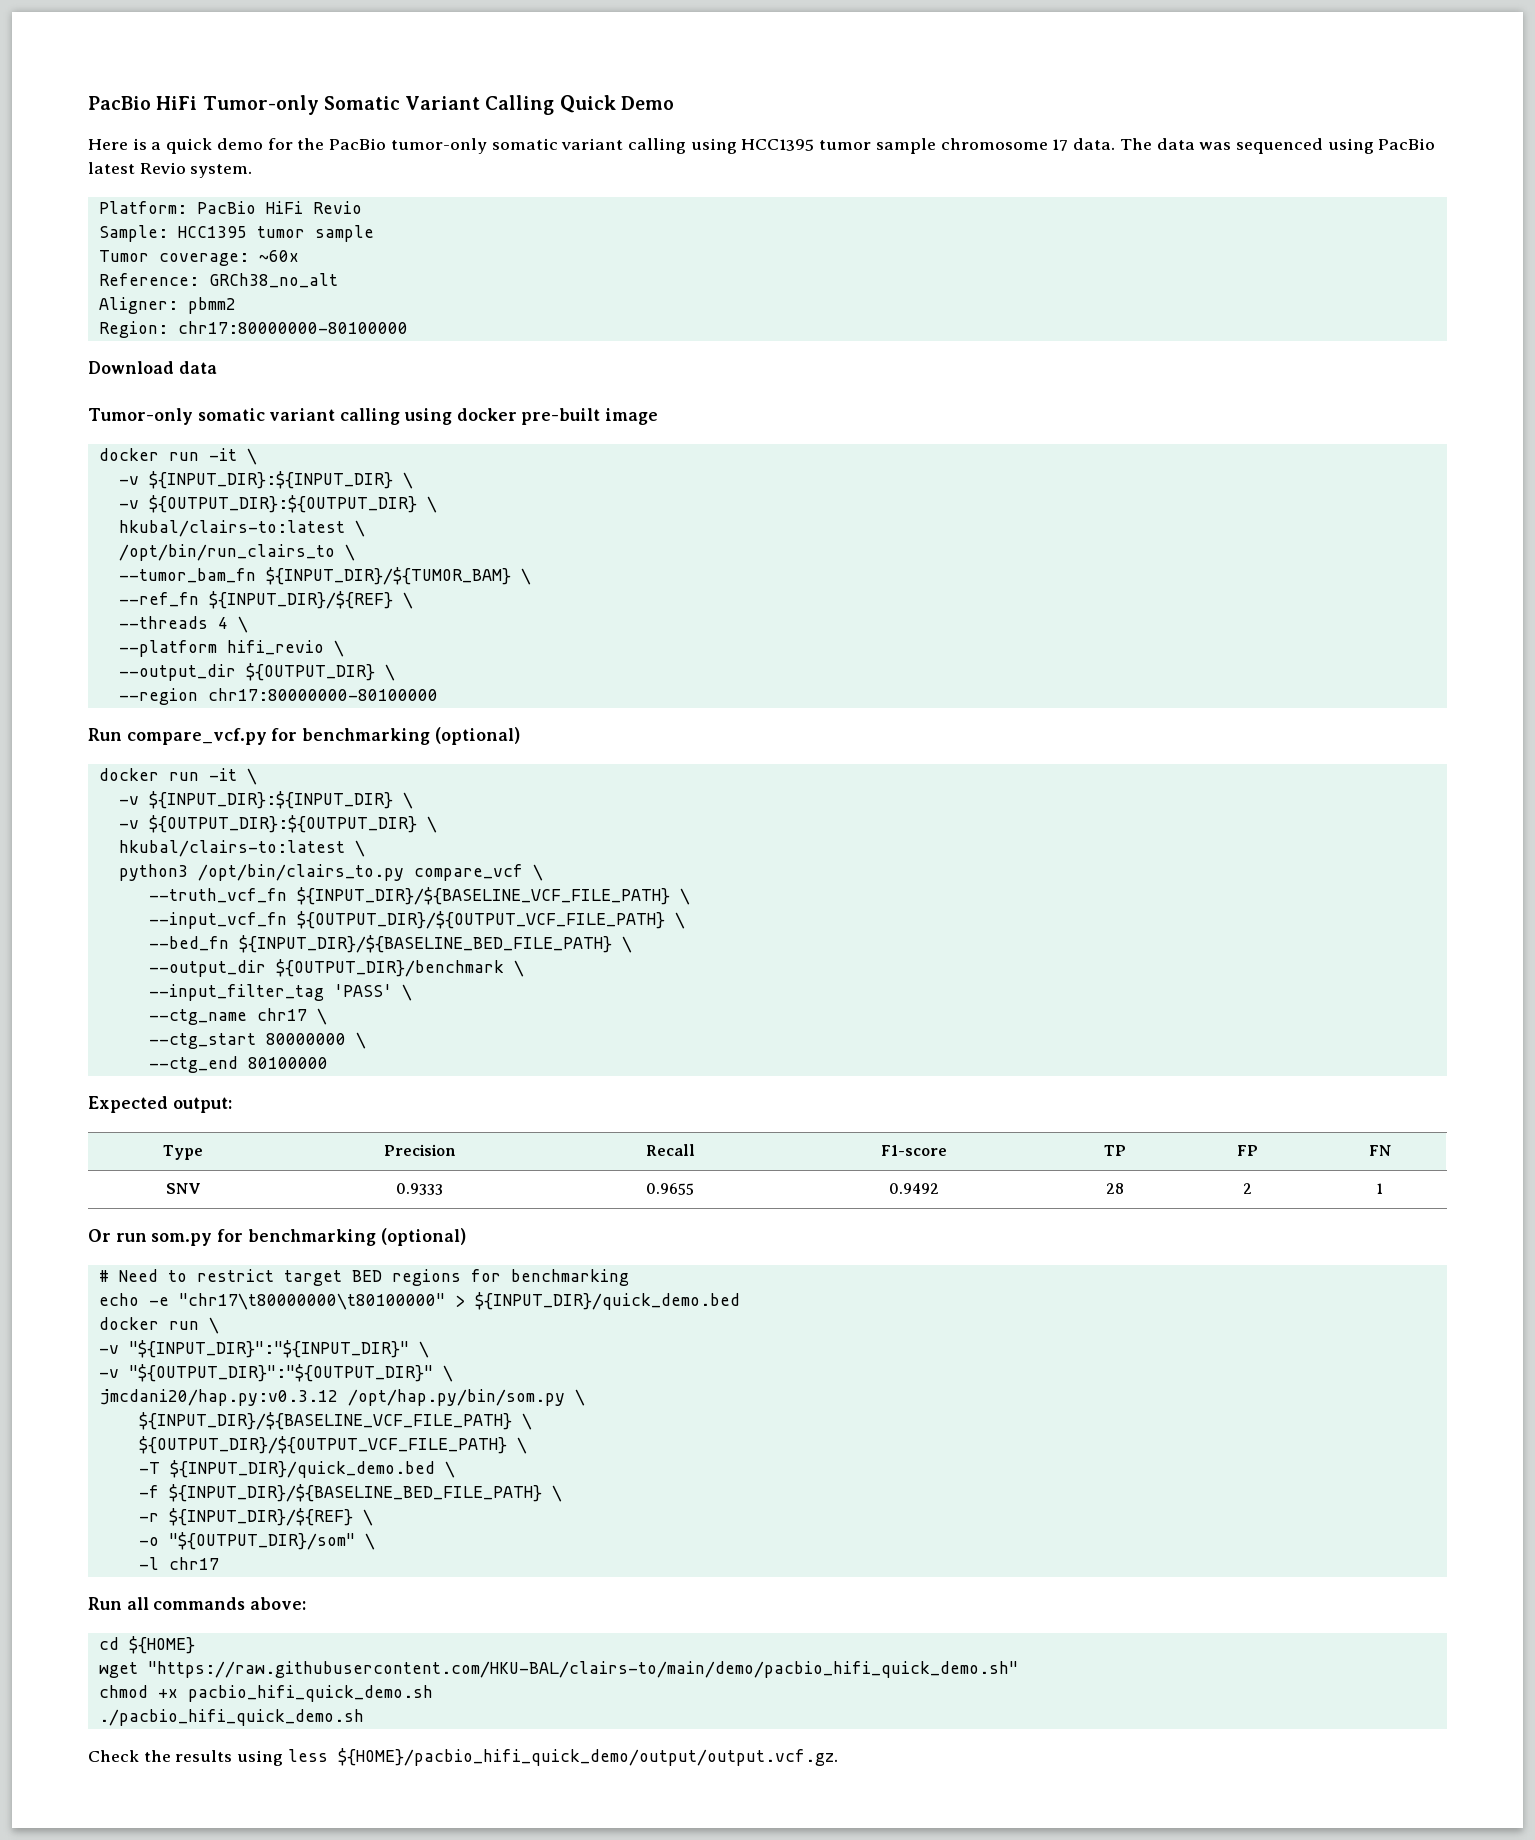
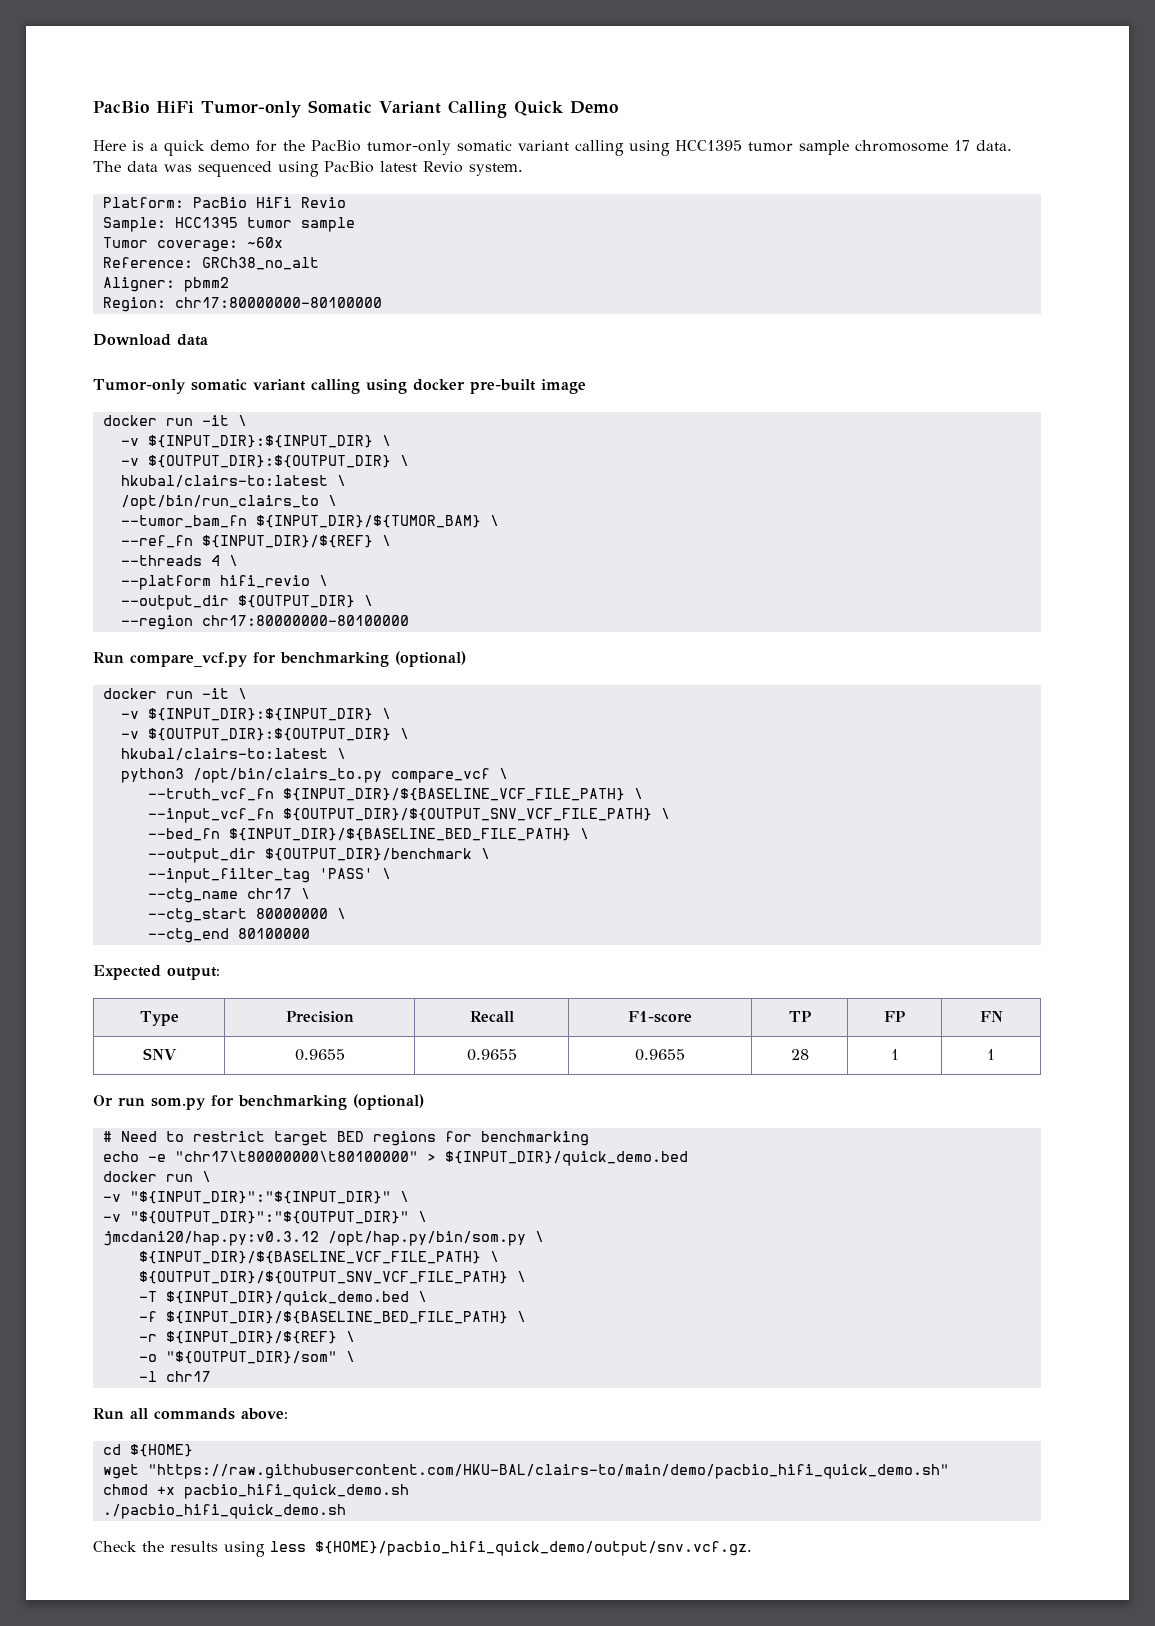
[296,911,665,929] ${OUTPUT_DIR}/${OUTPUT_VCF_FILE_PATH} -> [282,808,652,821] ${OUTPUT_DIR}/${OUTPUT_SNV_VCF_FILE_PATH}
[396,1183,443,1195] [646,1183,694,1195] [888,1183,939,1194] 0.9333 | 0.9655 | 0.9492 -> [294,1049,345,1061] [466,1049,517,1061] [635,1049,685,1061] 0.9655 | 0.9655 | 0.9655
[1242,1183,1252,1194] 2 -> [890,1049,899,1060] 1
[138,1436,507,1454] ${OUTPUT_DIR}/${OUTPUT_VCF_FILE_PATH} -> [138,1271,508,1284] ${OUTPUT_DIR}/${OUTPUT_SNV_VCF_FILE_PATH}
[337,1748,838,1766] ${HOME}/pacbio_hifi_quick_demo/output/output.vcf.gz. -> [315,1541,752,1556] ${HOME}/pacbio_hifi_quick_demo/output/snv.vcf.gz.

